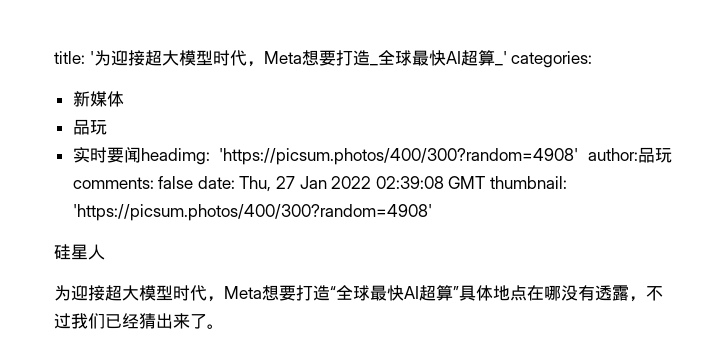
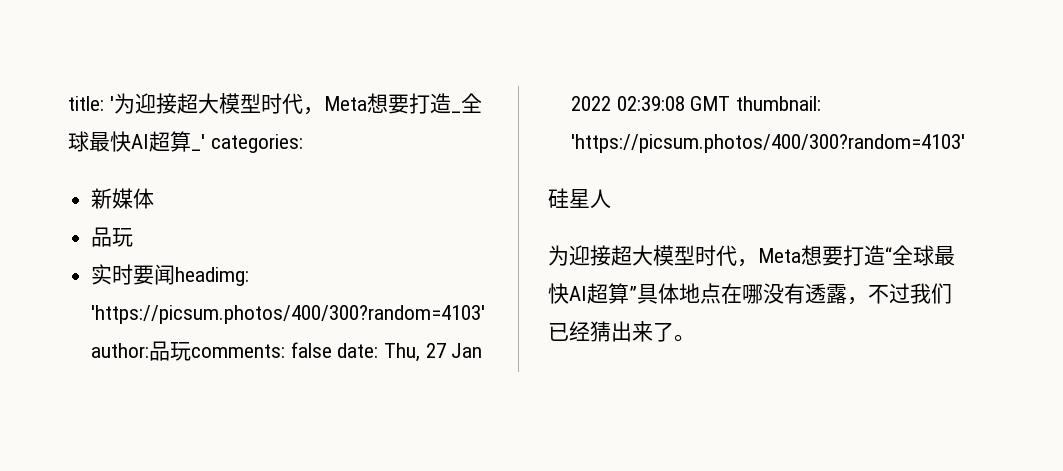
[219,148,579,165] 'https://picsum.photos/400/300?random=4908' -> [91,305,486,324] 'https://picsum.photos/400/300?random=4103'
[72,204,432,221] 'https://picsum.photos/400/300?random=4908' -> [571,134,966,153] 'https://picsum.photos/400/300?random=4103'

